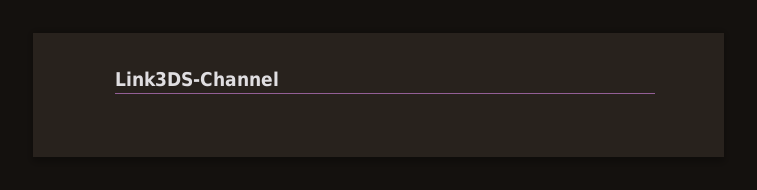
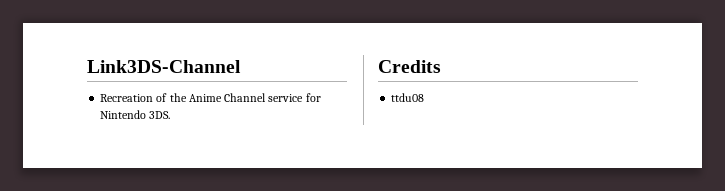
(279, 79) none -> [100,93,321,102] [100,110,171,119] [378,60,441,73] [391,93,425,102] // Recreation of the Anime Channel service for Nintendo 3DS. // Credits // ttdu08

